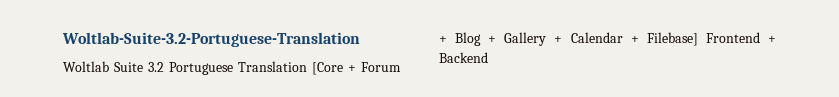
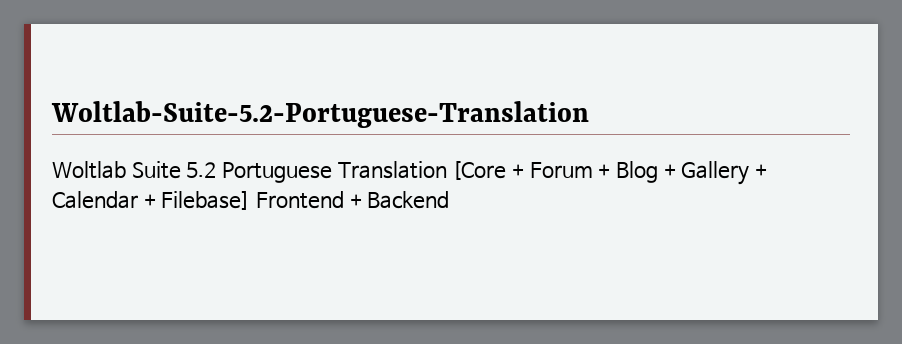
[62,32,360,47] Woltlab-Suite-3.2-Portuguese-Translation -> [51,101,589,128] Woltlab-Suite-5.2-Portuguese-Translation
[148,62,164,72] 3.2 -> [186,162,217,178] 5.2

